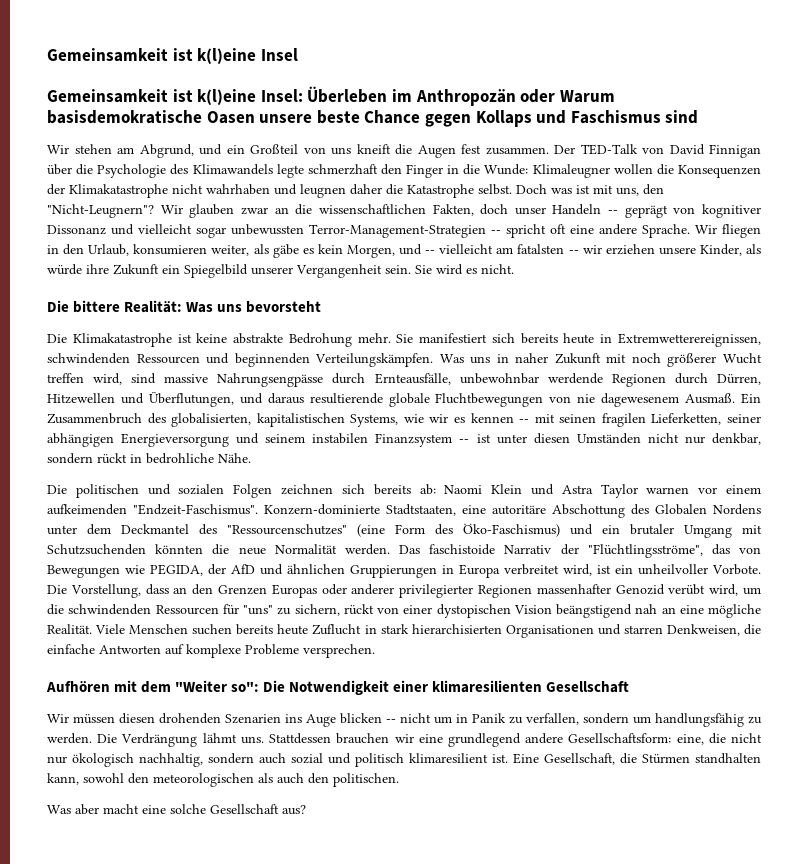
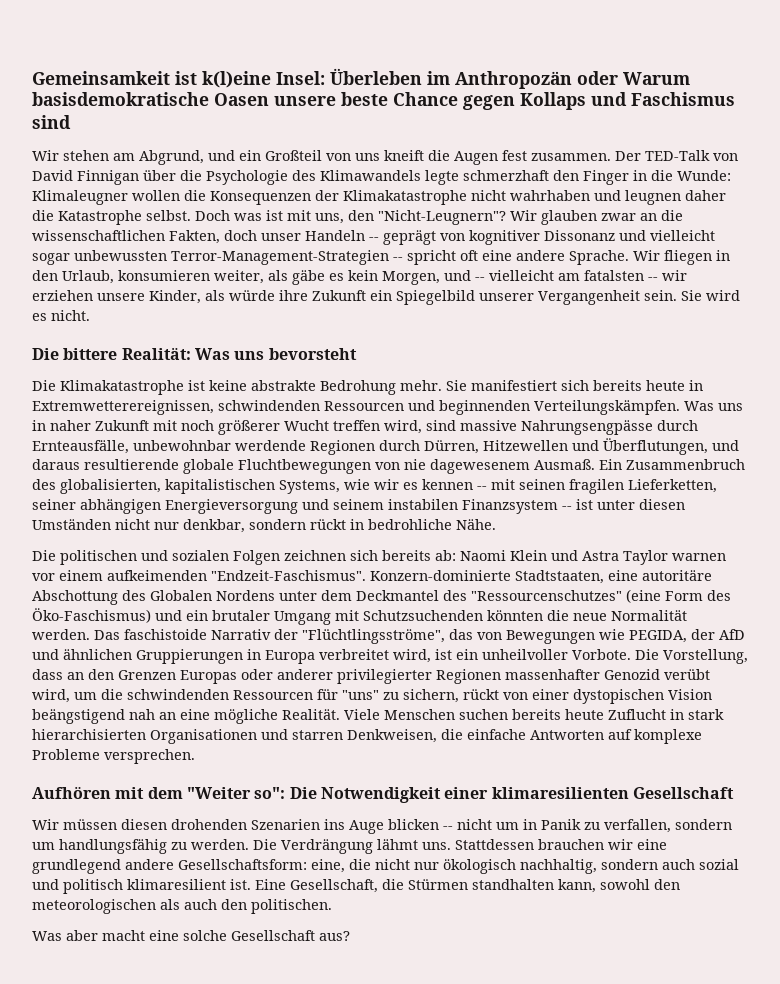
[47,48,298,64] [47,89,257,105] Gemeinsamkeit ist k(l)eine Insel // Gemeinsamkeit ist k(l)eine -> [32,71,271,88] Gemeinsamkeit ist k(l)eine

